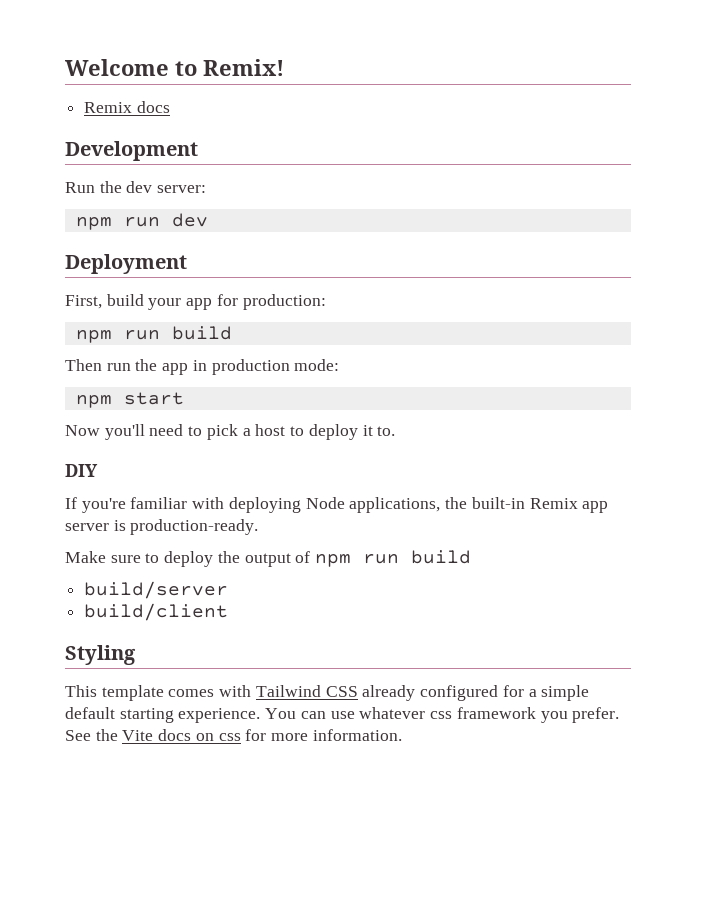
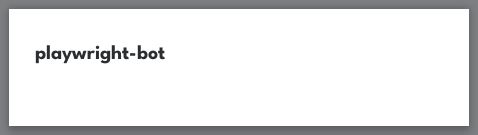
[65,59,284,76] [84,101,170,113] [65,141,198,161] [65,181,207,193] [75,213,208,230] [65,254,187,274] [65,294,326,310] [75,326,232,343] [65,359,340,375] [75,392,184,408] [65,424,396,440] [65,464,98,477] [65,497,609,513] [65,519,259,535] [65,550,472,567] [84,581,229,599] [84,603,229,621] [65,645,136,665] [65,685,590,701] [65,707,620,723] [65,729,402,741] Welcome to Remix! // Remix docs // Development // Run the dev server: // npm run dev // Deployment // First, build your app for production: // npm run build // Then run the app in production mode: // npm start // Now you'll need to pick a host to deploy it to. // DIY // If you're familiar with deploying Node applications, the built-in Remix app server is production-ready. // Make sure to deploy the output of npm run build // build/server // build/client // Styling // This template comes with Tailwind CSS already configured for a simple default starting experience. You can use whatever css framework you prefer. See the Vite docs on css for more information. -> [35,45,165,64] playwright-bot

